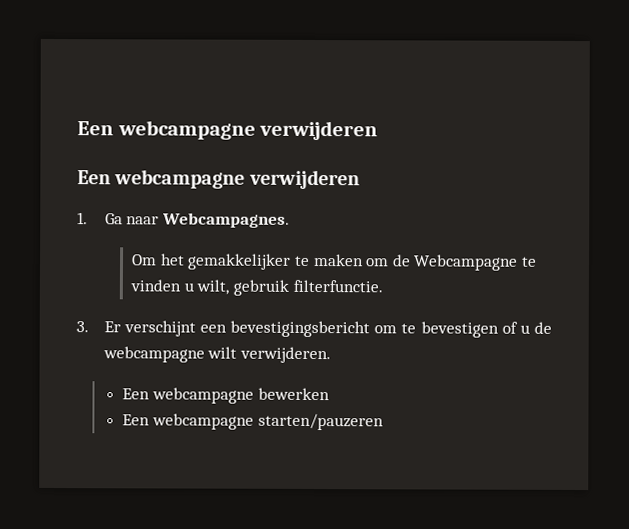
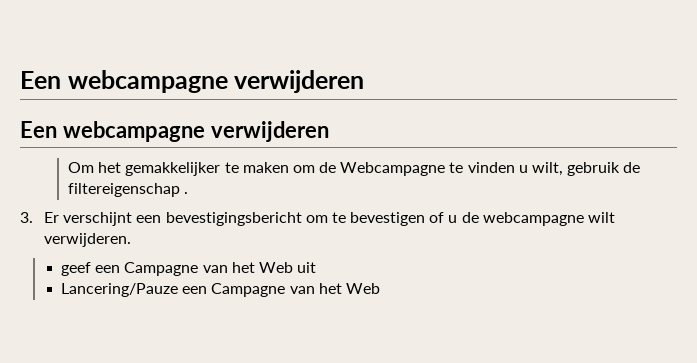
[77,212,290,228] // 1. Ga naar Webcampagnes. -> (329, 131) none
[292,279,383,293] filterfunctie. -> [623,162,641,173] [68,183,189,197] de filtereigenschap .
[122,387,330,404] [122,413,384,431] Een webcampagne bewerken // Een webcampagne starten/pauzeren -> [61,262,317,276] [61,283,380,297] geef een Campagne van het Web uit // Lancering/Pauze een Campagne van het Web

